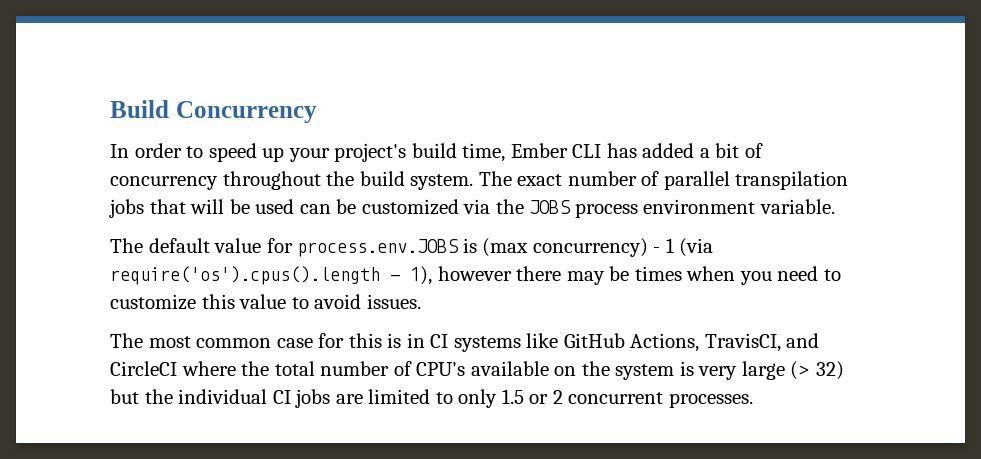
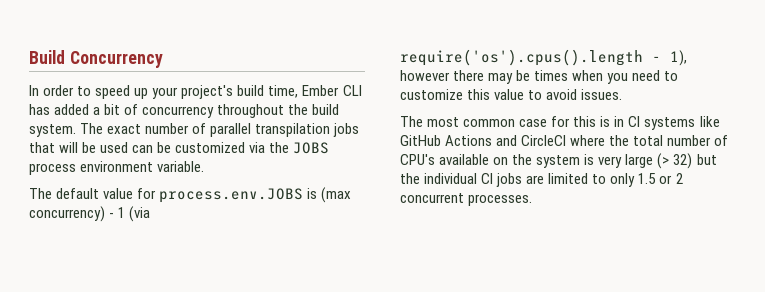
[630,333,781,352] Actions, TravisCI, -> [445,135,493,146] Actions

